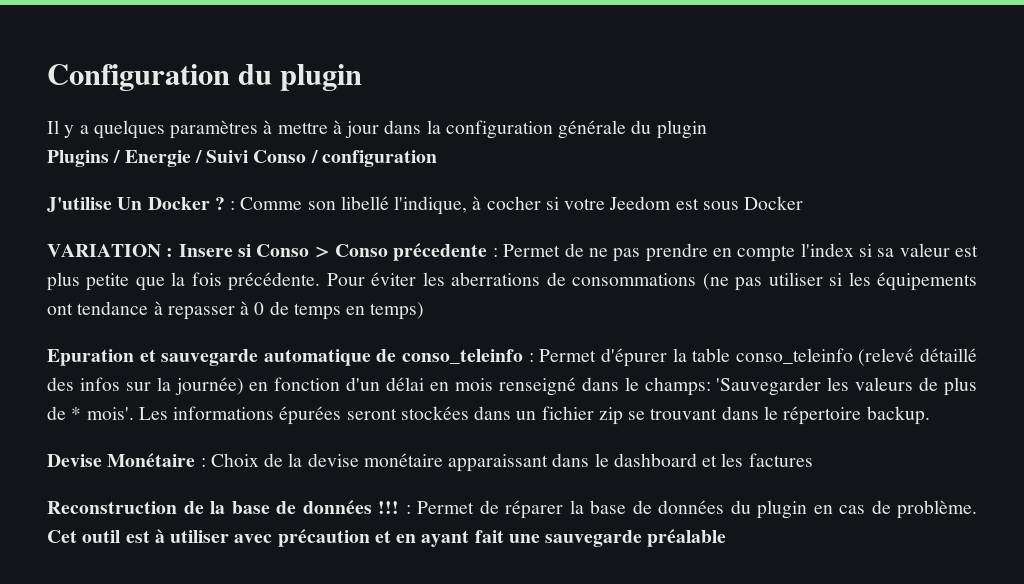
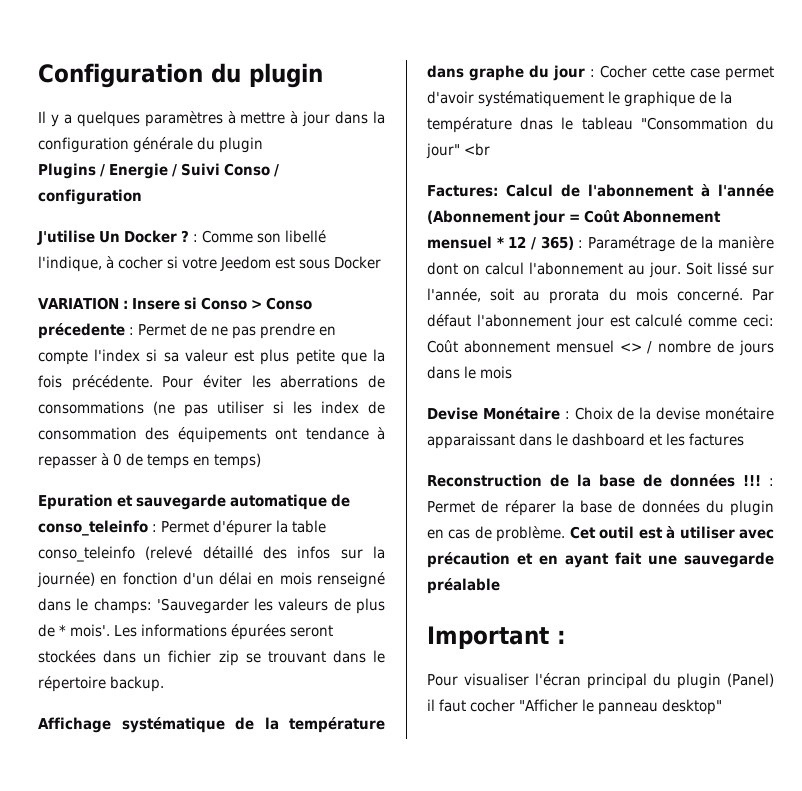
(871, 279) none -> [321,401,385,414] [38,427,170,440] index de consommation des
(930, 415) none -> [38,717,385,733] [427,65,774,81] [427,91,733,107] [427,117,774,133] [426,143,491,159] [427,184,774,197] [427,210,722,226] [427,236,774,252] [427,262,774,278] [427,288,774,304] [427,314,774,330] [427,340,775,356] [427,366,513,379] // Affichage systématique de la température dans graphe du jour : Cocher cette case permet d'avoir systématiquement le graphique de la température dnas le tableau "Consommation du jour" <br // Factures: Calcul de l'abonnement à l'année (Abonnement jour = Coût Abonnement mensuel * 12 / 365) : Paramétrage de la manière dont on calcul l'abonnement au jour. Soit lissé sur l'année, soit au prorata du mois concerné. Par défaut l'abonnement jour est calculé comme ceci: Coût abonnement mensuel <> / nombre de jours dans le mois
(727, 538) none -> [427,626,566,649] [427,673,774,689] [427,699,723,715] // Important : // Pour visualiser l'écran principal du plugin (Panel) il faut cocher "Afficher le panneau desktop"

